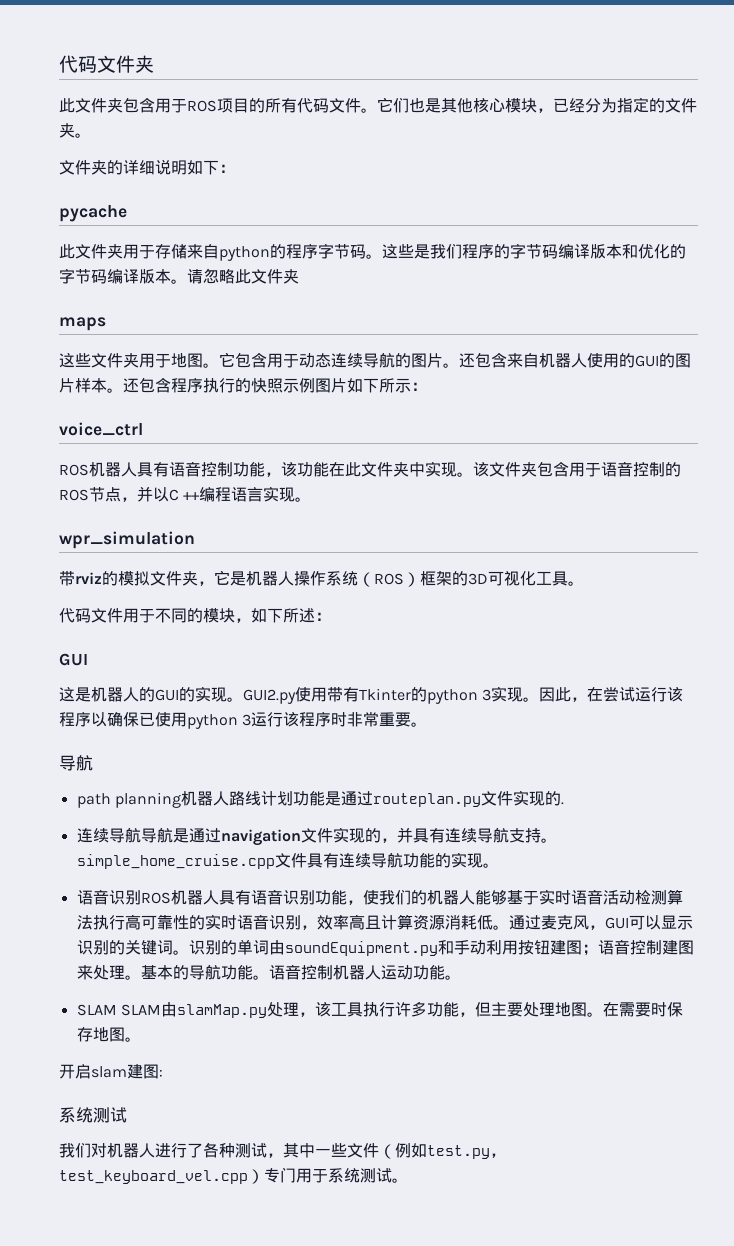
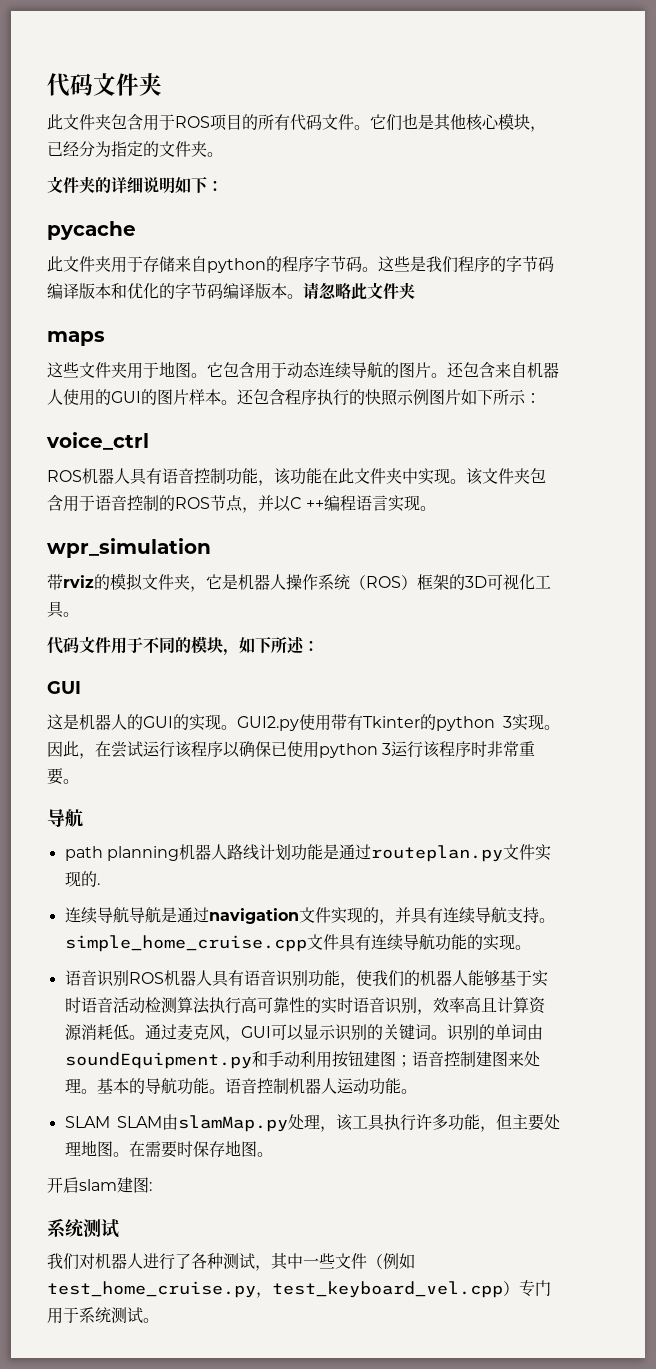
[427,1145,490,1159] test.py -> [47,1281,256,1298] test_home_cruise.py

